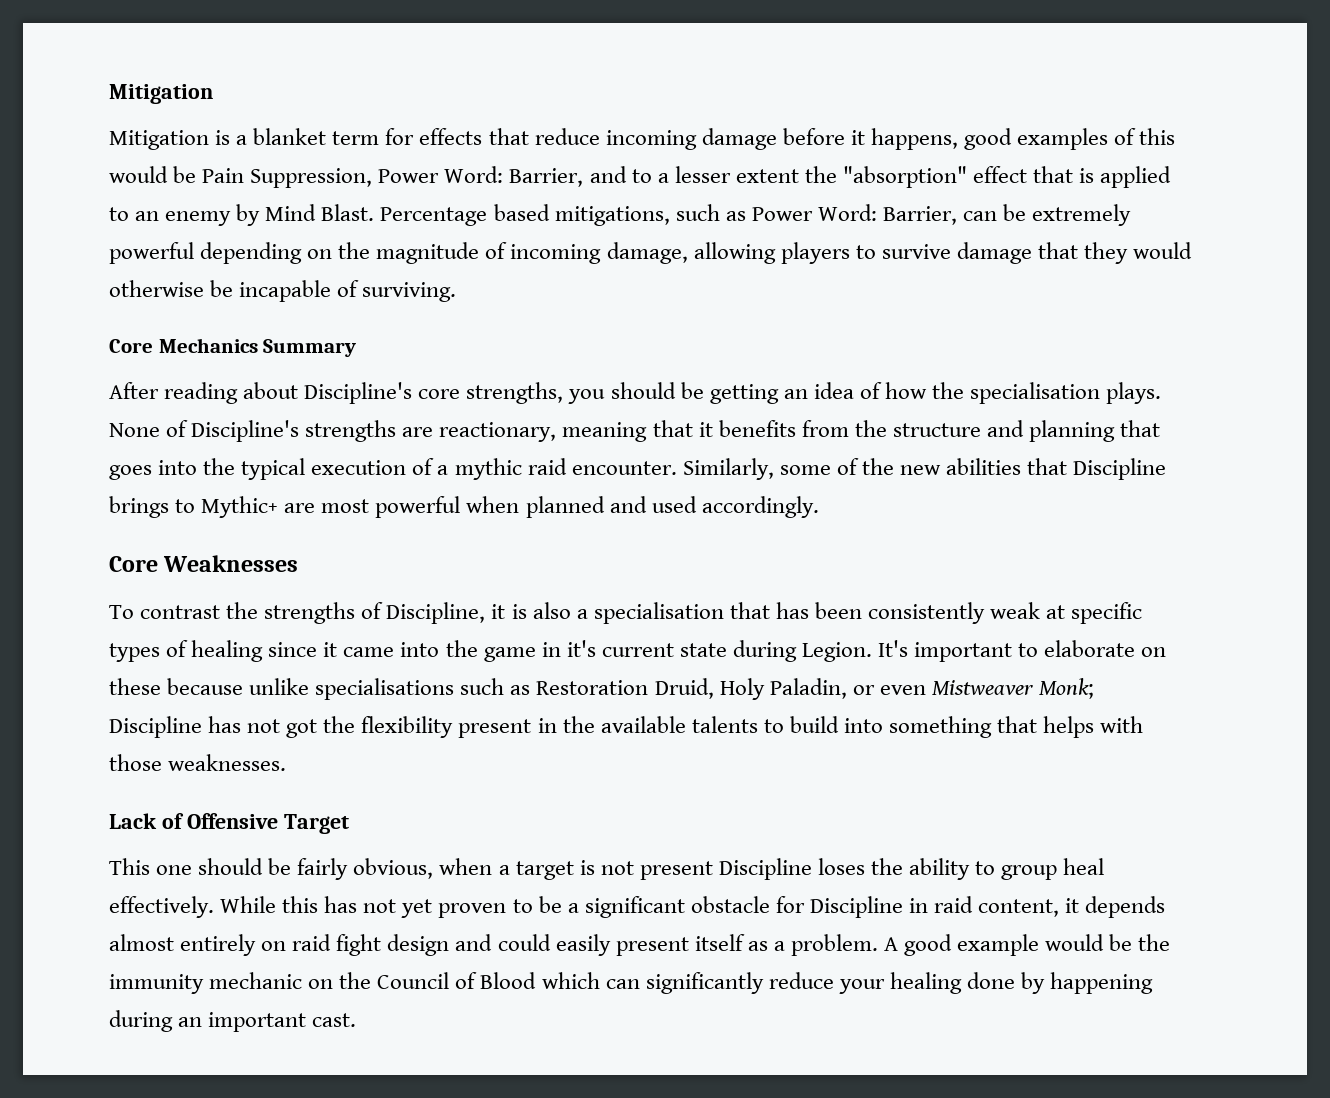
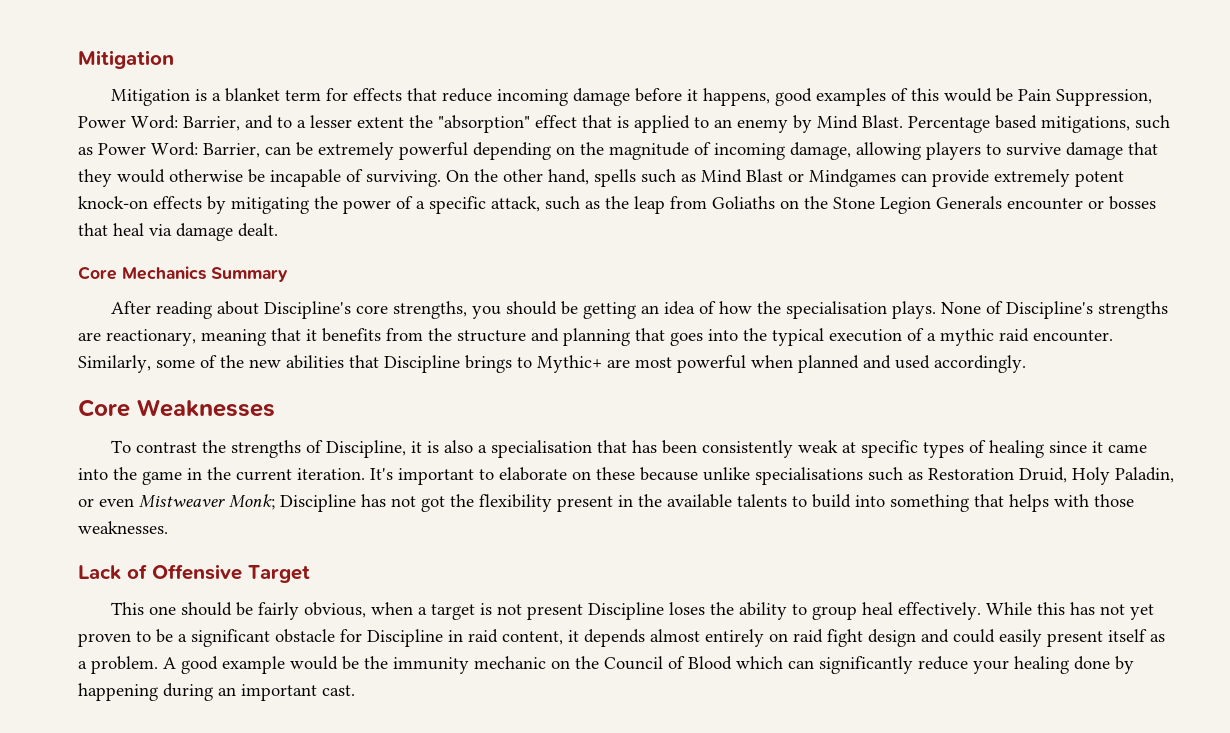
(457, 292) none -> [446,169,1124,187] [78,196,1156,214] [78,223,278,241] On the other hand, spells such as Mind Blast or Mindgames can provide extremely potent knock-on effects by mitigating the power of a specific attack, such as the leap from Goliaths on the Stone Legion Generals encounter or bosses that heal via damage dealt.
[566,640,873,662] it's current state during Legion. -> [207,467,365,481] the current iteration.

